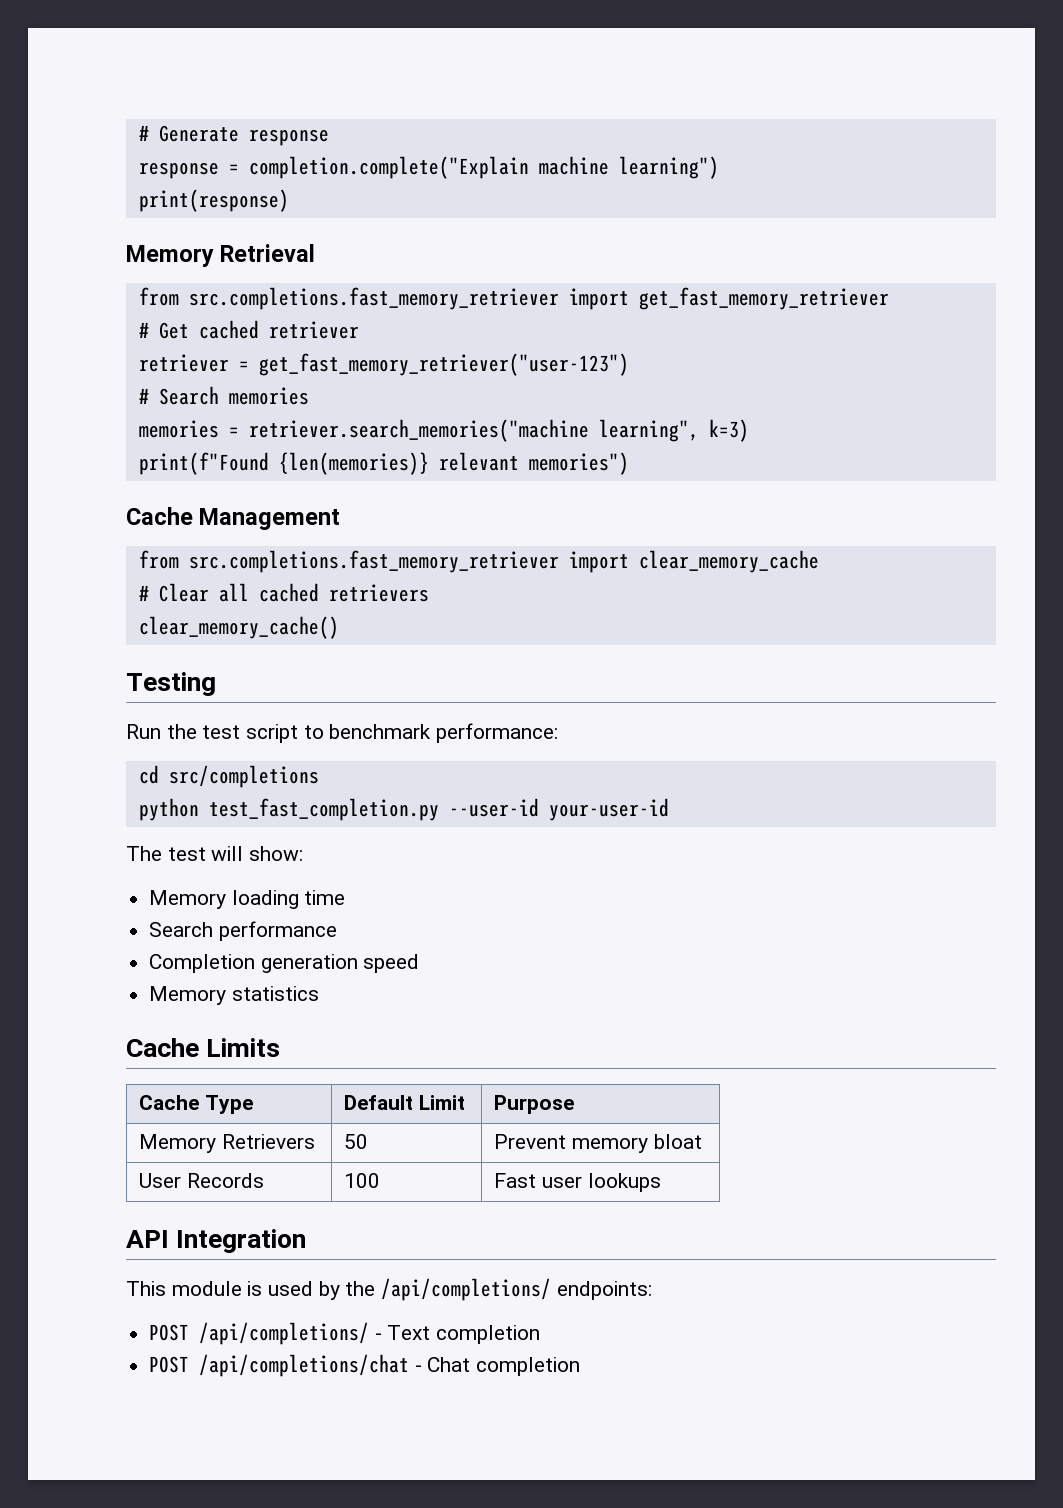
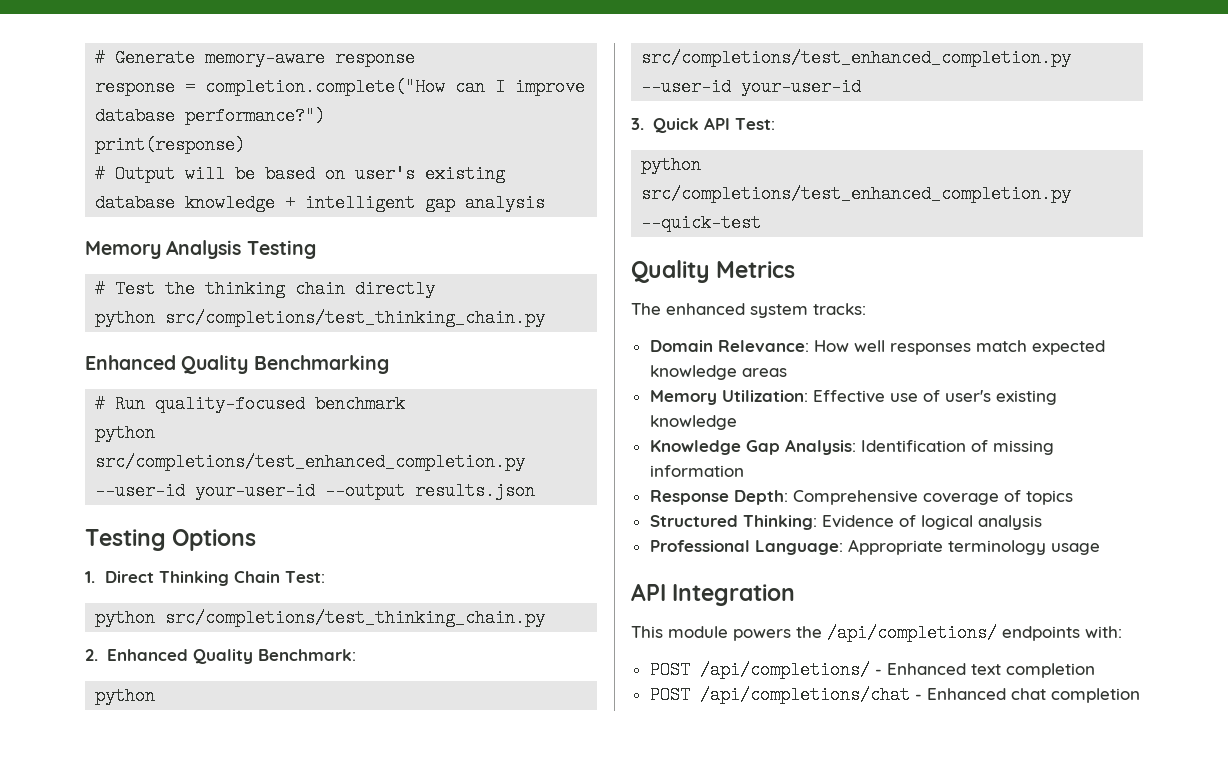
(239, 133) none -> [205,49,326,67] memory-aware
[248,156,719,179] [138,189,289,212] [126,244,316,267] [138,287,889,310] [138,320,359,339] [138,353,629,376] [138,386,309,405] [138,419,749,442] [138,452,629,475] [126,507,341,530] [138,550,819,573] [138,583,429,602] [138,616,339,639] [126,672,216,696] [126,723,559,743] [138,765,319,788] [138,798,669,821] [126,846,304,861] [149,890,346,909] [149,921,337,941] [149,954,420,973] [149,986,319,1005] [126,1038,281,1057] [139,1095,254,1114] [344,1095,466,1110] [494,1095,575,1114] [139,1134,316,1153] [344,1134,369,1149] [494,1134,702,1153] [139,1173,265,1188] [344,1173,381,1188] [494,1173,661,1192] [126,1229,307,1253] [126,1278,652,1301] completion.complete("Explain machine learning") // print(response) // Memory Retrieval // from src.completions.fast_memory_retriever import get_fast_memory_retriever // # Get cached retriever // retriever = get_fast_memory_retriever("user-123") // # Search memories // memories = retriever.search_memories("machine learning", k=3) // print(f"Found {len(memories)} relevant memories") // Cache Management // from src.completions.fast_memory_retriever import clear_memory_cache // # Clear all cached retrievers // clear_memory_cache() // Testing // Run the test script to benchmark performance: // cd src/completions // python test_fast_completion.py --user-id your-user-id // The test will show: // Memory loading time // Search performance // Completion generation speed // Memory statistics // Cache Limits // Cache Type | Default Limit | Purpose // Memory Retrievers | 50 | Prevent memory bloat // User Records | 100 | Fast user lookups // API Integration // This module is used by the /api/completions/ endpoints: -> [205,78,586,96] [95,107,326,125] [95,136,246,154] [95,165,506,183] [95,194,546,212] [85,240,316,259] [95,280,436,298] [95,309,546,327] [85,355,389,374] [95,395,406,413] [95,424,156,442] [95,453,526,471] [95,482,536,500] [85,529,257,551] [85,571,326,586] [95,609,546,627] [85,649,356,664] [95,687,156,705] [641,49,1072,67] [641,78,862,96] [631,117,775,133] [641,156,702,174] [641,185,1072,203] [641,214,762,232] [631,260,796,283] [631,303,866,318] [649,340,1105,355] [649,365,787,380] [649,390,1057,405] [649,415,737,430] [649,439,1054,455] [649,465,744,477] [649,490,1073,505] [649,515,1042,530] [649,539,1100,555] [631,583,796,606] [631,624,1122,642] completion.complete("How can I improve database performance?") // print(response) // # Output will be based on user's existing database knowledge + intelligent gap analysis // Memory Analysis Testing // # Test the thinking chain directly // python src/completions/test_thinking_chain.py // Enhanced Quality Benchmarking // # Run quality-focused benchmark // python src/completions/test_enhanced_completion.py --user-id your-user-id --output results.json // Testing Options // 1. Direct Thinking Chain Test: // python src/completions/test_thinking_chain.py // 2. Enhanced Quality Benchmark: // python src/completions/test_enhanced_completion.py --user-id your-user-id // 3. Quick API Test: // python src/completions/test_enhanced_completion.py --quick-test // Quality Metrics // The enhanced system tracks: // Domain Relevance: How well responses match expected knowledge areas // Memory Utilization: Effective use of user's existing knowledge // Knowledge Gap Analysis: Identification of missing information // Response Depth: Comprehensive coverage of topics // Structured Thinking: Evidence of logical analysis // Professional Language: Appropriate terminology usage // API Integration // This module powers the /api/completions/ endpoints with:
[387,1325,431,1340] Text -> [886,663,1001,675] Enhanced text
[427,1357,471,1372] Chat -> [926,688,1046,700] Enhanced chat

